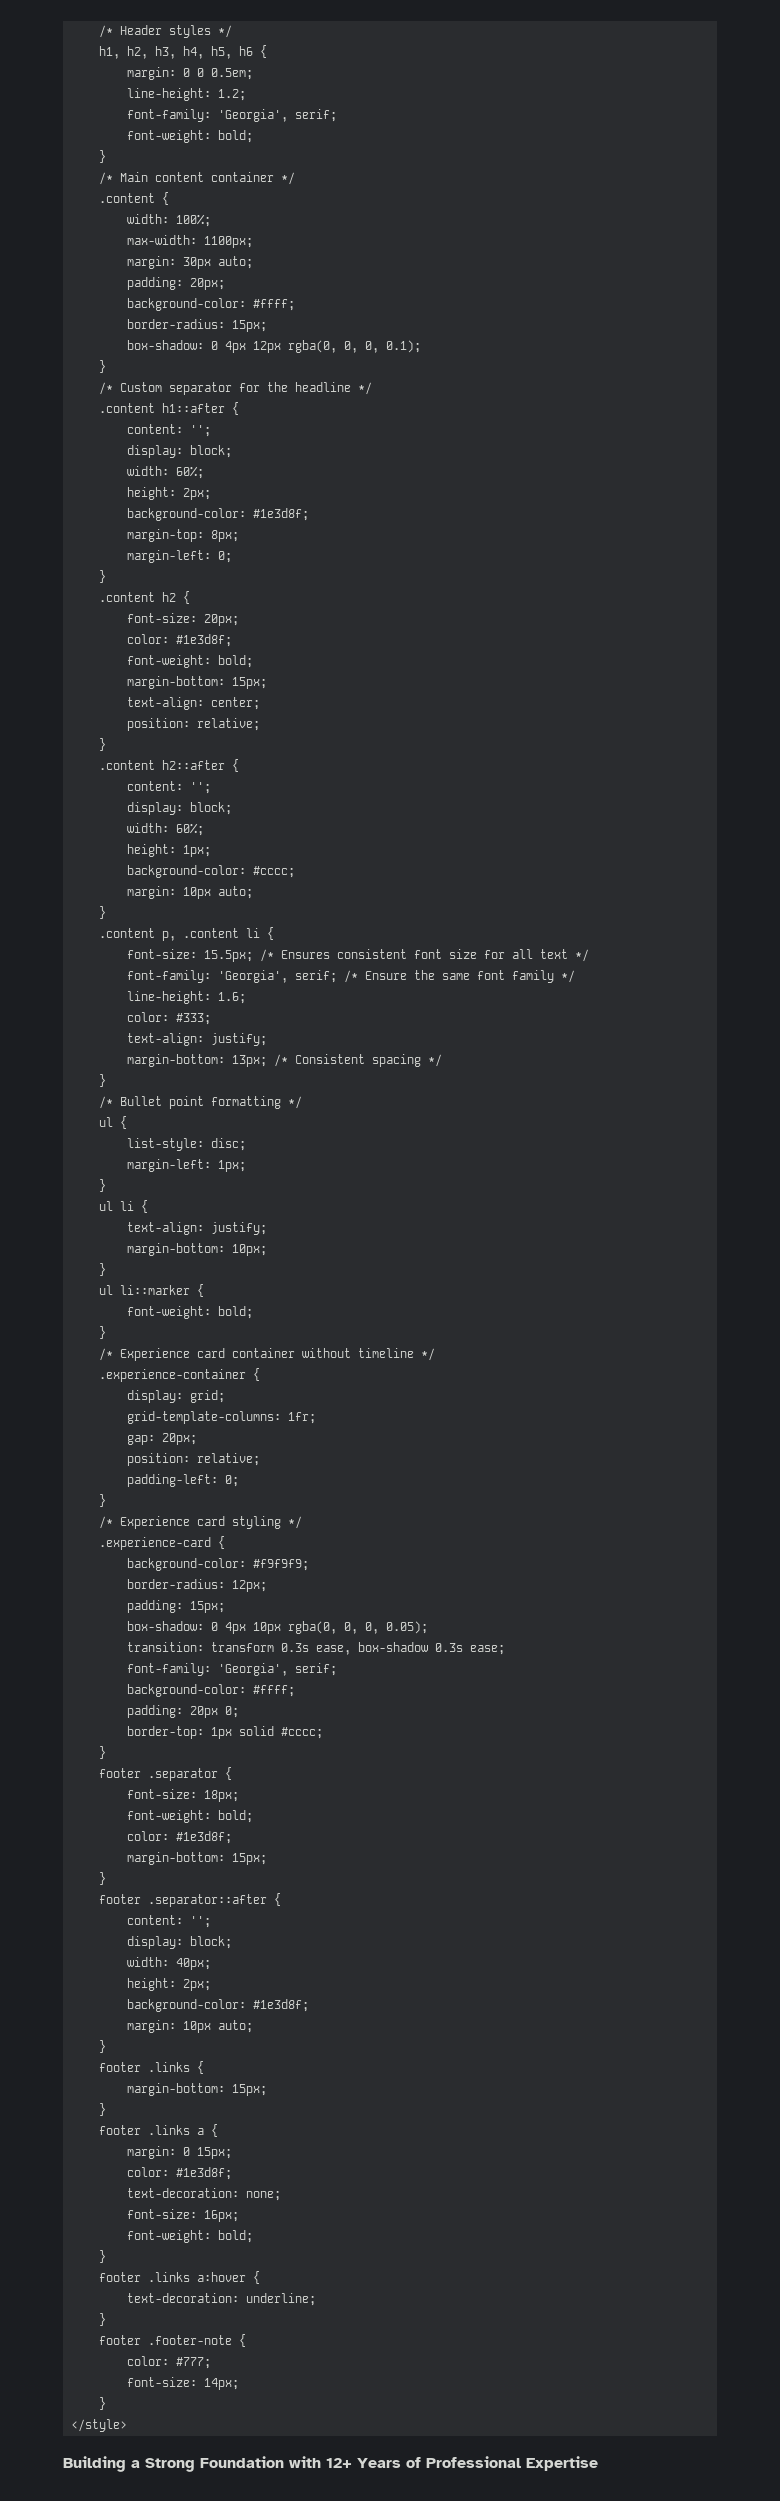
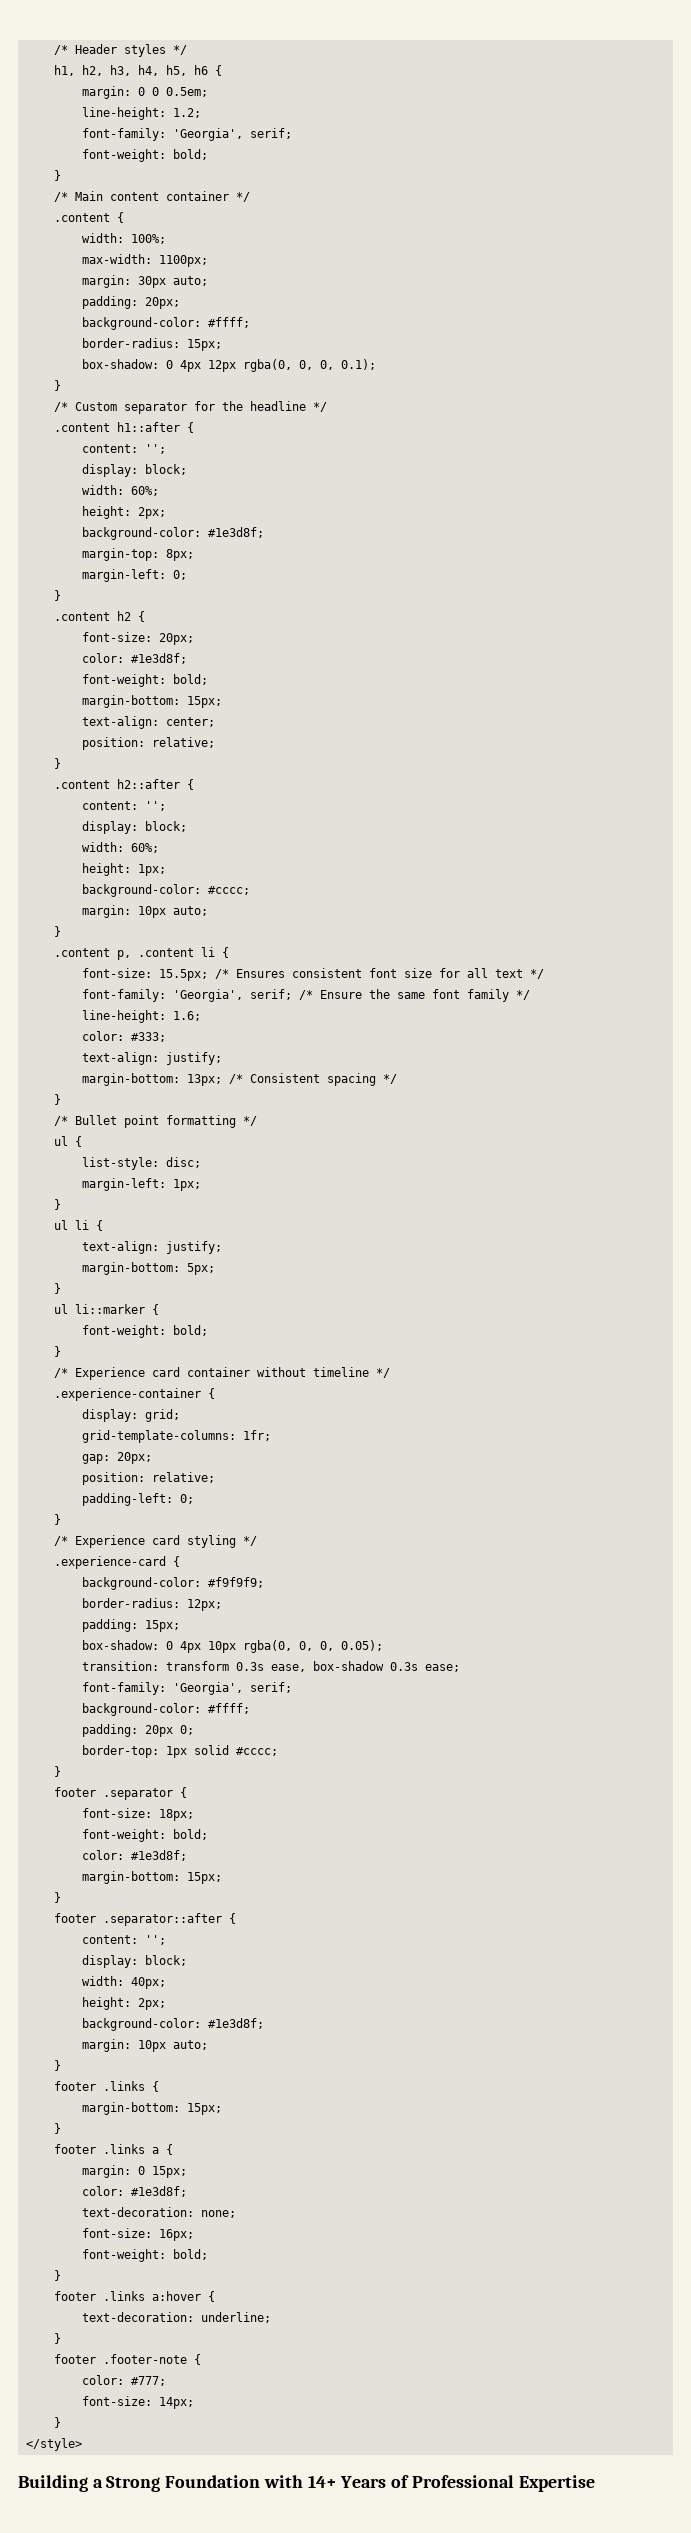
[231,1244,267,1256] 10px; -> [186,1263,215,1275] 5px;
[326,2458,352,2468] 12+ -> [307,2475,337,2488] 14+

